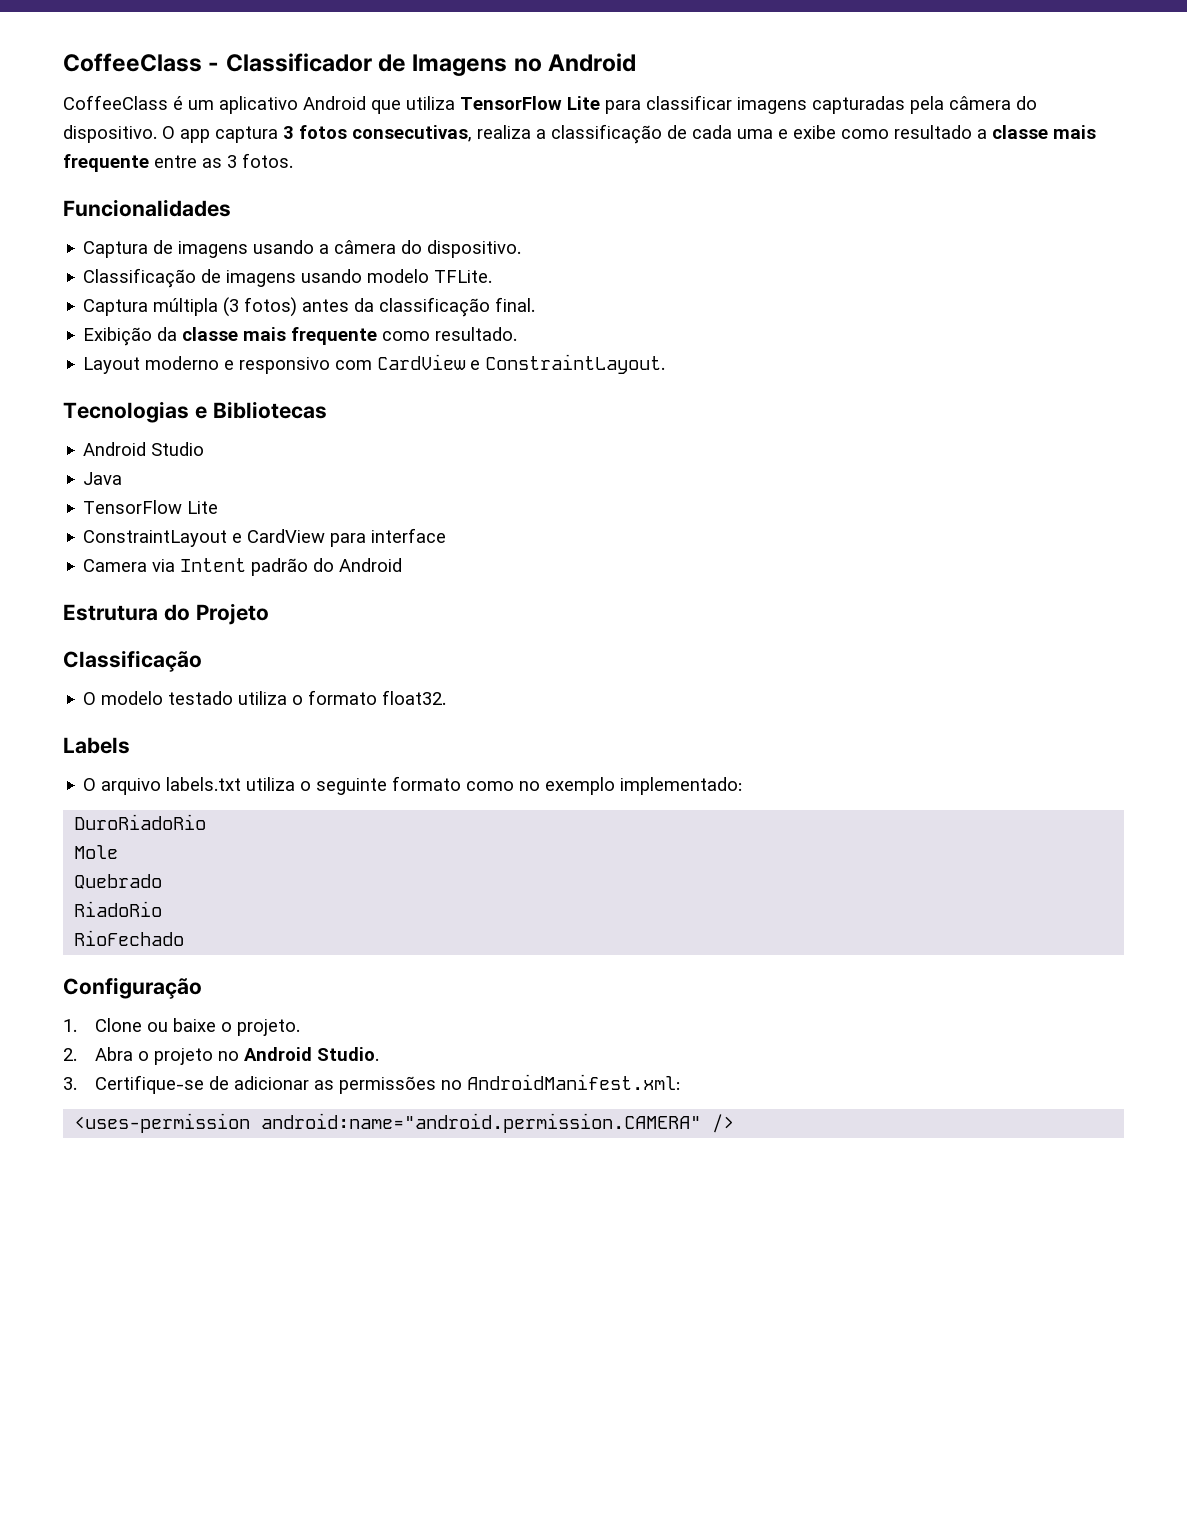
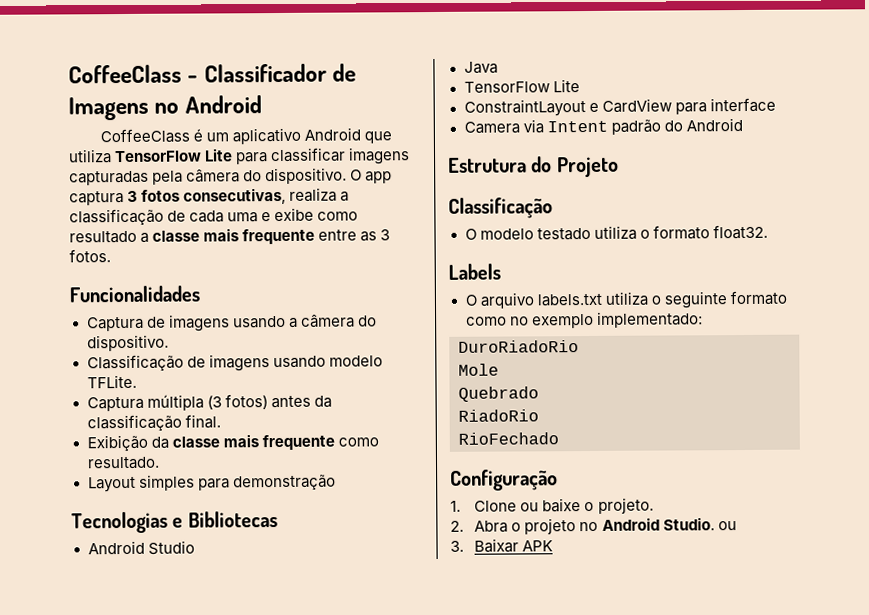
[145,354,666,374] moderno e responsivo com CardView e ConstraintLayout. -> [138,474,336,491] simples para demonstração
(380, 1054) none -> [717,521,737,531] ou
[95,1074,681,1094] [74,1113,735,1133] Certifique-se de adicionar as permissões no AndroidManifest.xml: // <uses-permission android:name="android.permission.CAMERA" /> -> [474,538,554,553] Baixar APK

